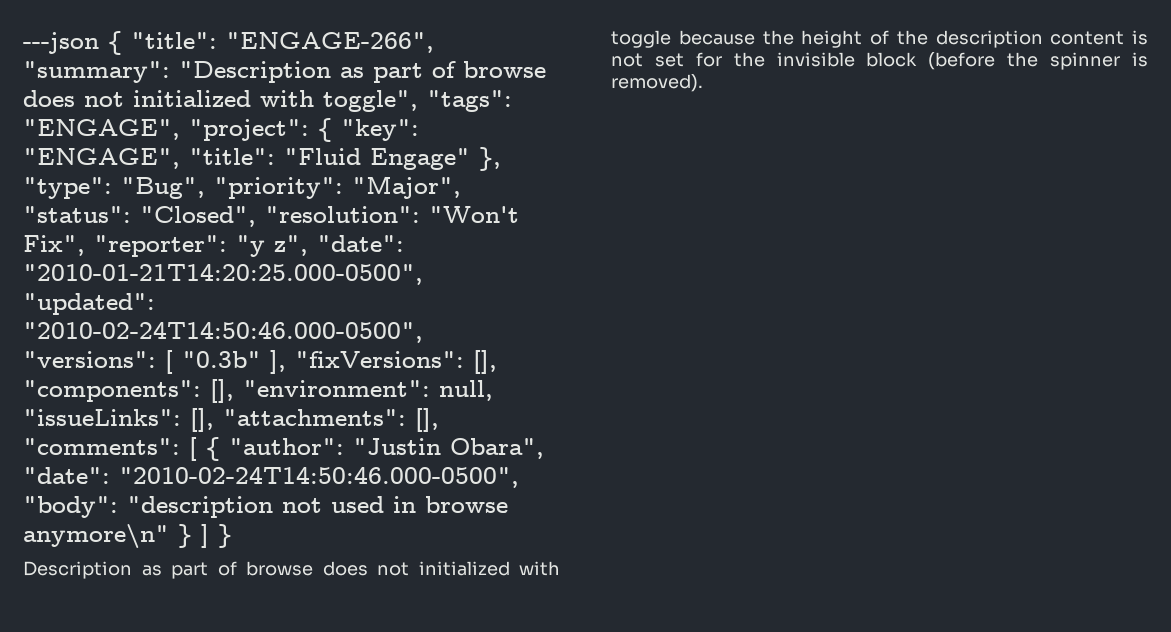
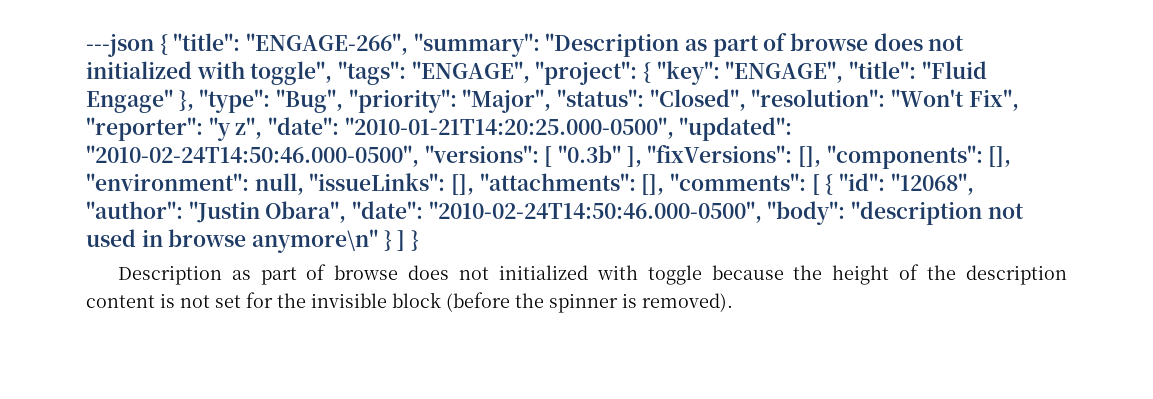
(220, 449) none -> [839,173,974,195] "id": "12068",

